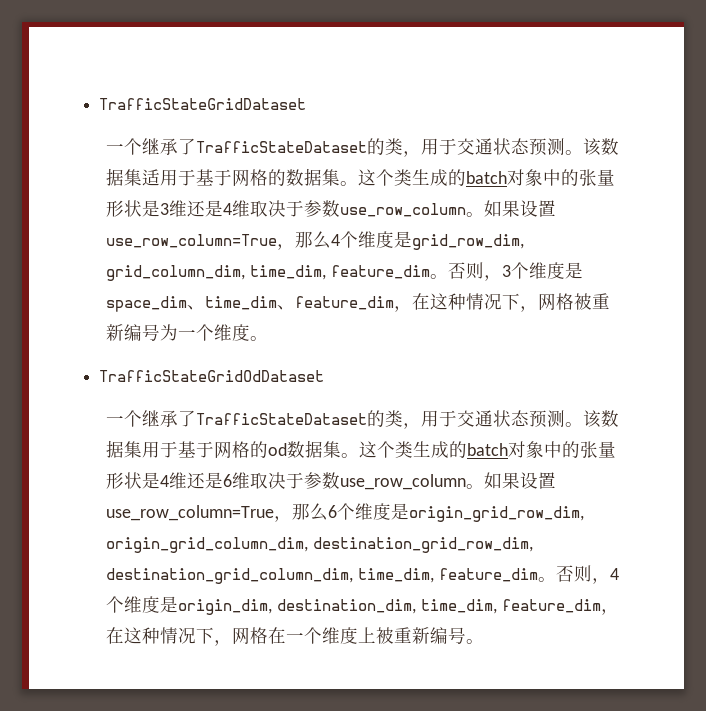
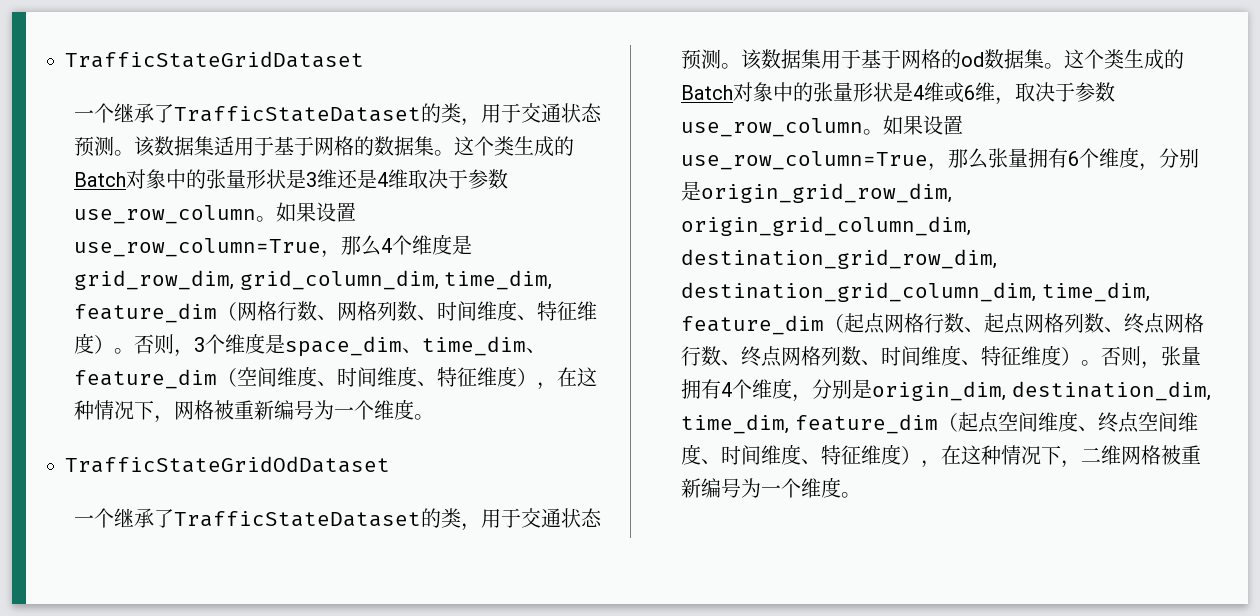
[466,171,508,184] batch -> [74,172,127,187] Batch
(430, 272) none -> [217,300,598,321] [74,333,115,354] （网格行数、网格列数、时间维度、特征维度）
(395, 303) none -> [217,366,538,387] （空间维度、时间维度、特征维度）
[467,443,509,456] batch -> [681,85,734,100] Batch
[187,472,557,490] [106,503,329,522] 还是6维取决于参数use_row_column。如果设置use_row_column=True，那么 -> [944,82,1116,105] [681,115,964,137] [681,148,1069,171] 或6维，取决于参数use_row_column。如果设置use_row_column=True，那么张量拥有
(392, 511) none -> [1139,148,1200,171] ，分别
[537,565,619,584] [106,596,161,613] 。否则，4个维度 -> [824,313,1205,334] [681,345,1202,369] [681,378,853,402] （起点网格行数、起点网格列数、终点网格行数、终点网格列数、时间维度、特征维度）。否则，张量拥有4个维度，分别
[600,609,619,615] [106,627,467,646] ，在这种情况下，网格在一个维度上被重新编号 -> [937,411,1198,433] [681,444,1202,468] [681,477,842,498] （起点空间维度、终点空间维度、时间维度、特征维度），在这种情况下，二维网格被重新编号为一个维度

